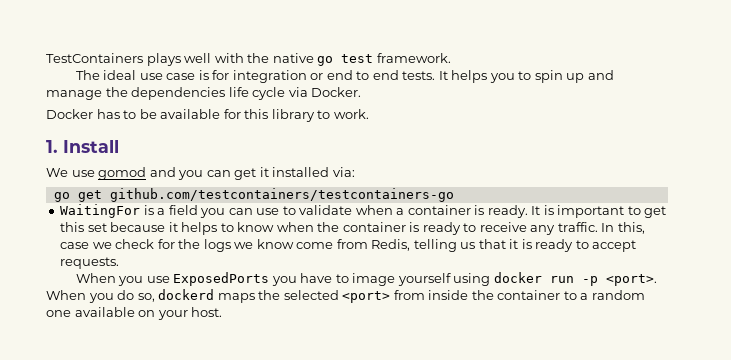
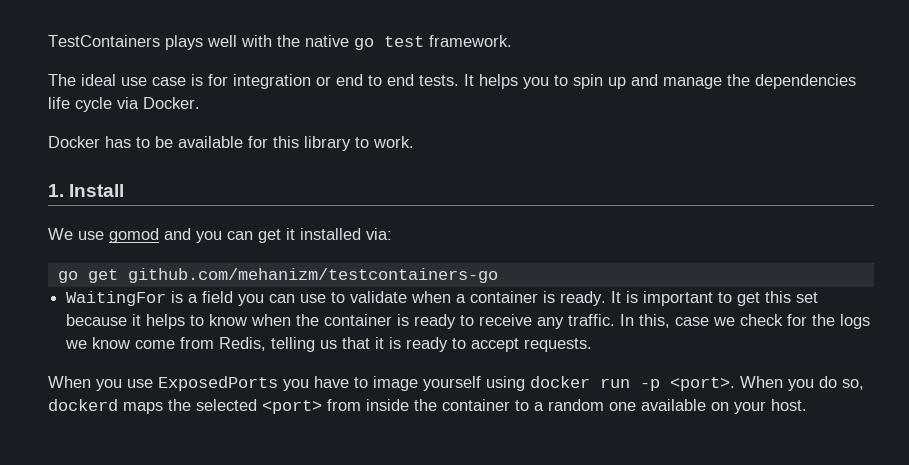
[109,188,454,202] github.com/testcontainers/testcontainers-go -> [127,268,498,283] github.com/mehanizm/testcontainers-go

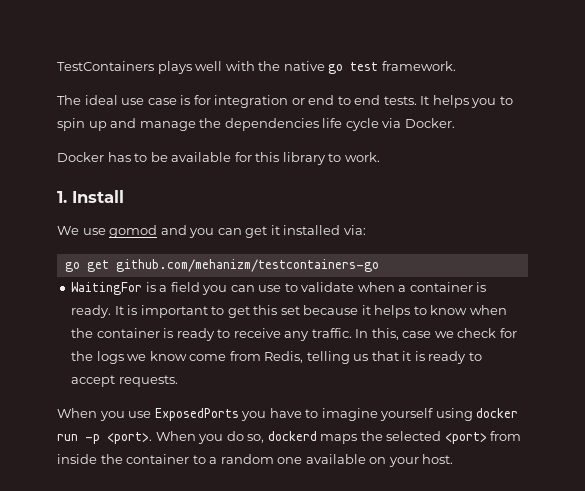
[373,376,418,391] image -> [321,408,378,421] imagine

